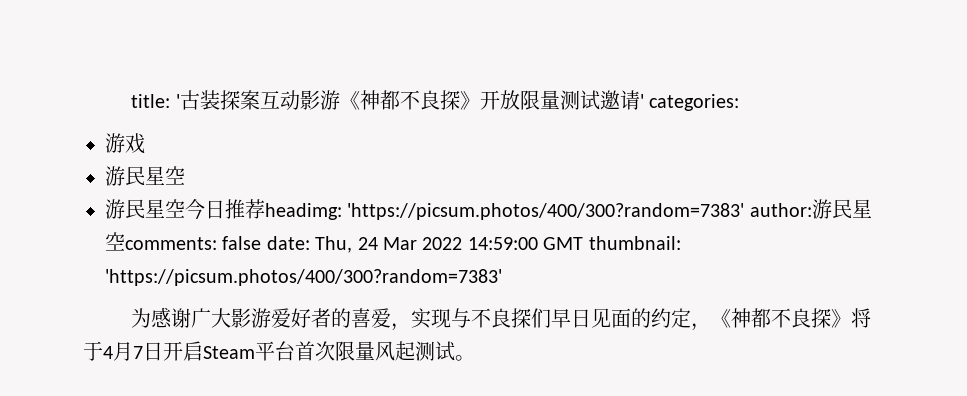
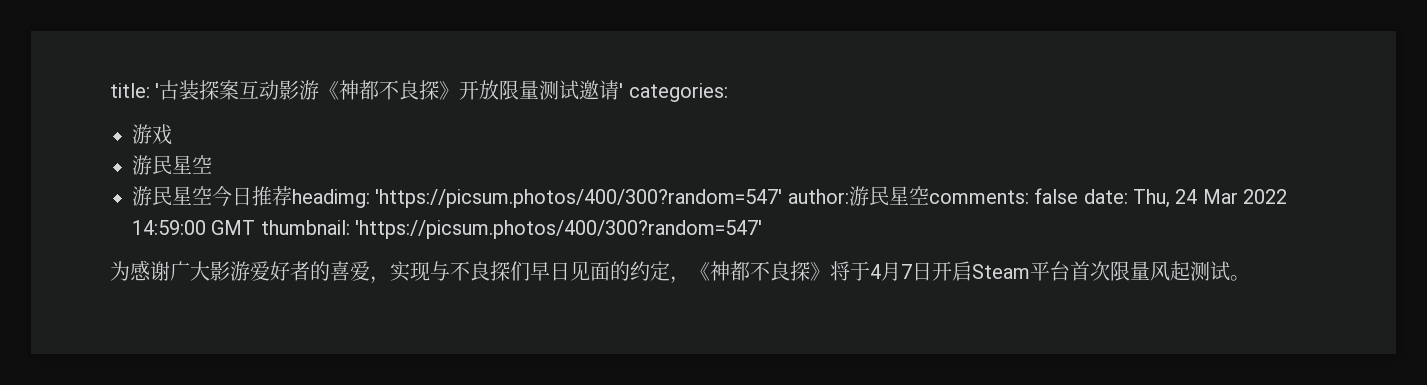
[347,203,745,220] 'https://picsum.photos/400/300?random=7383' -> [375,189,783,208] 'https://picsum.photos/400/300?random=547'
[105,269,502,286] 'https://picsum.photos/400/300?random=7383' -> [355,220,763,239] 'https://picsum.photos/400/300?random=547'

